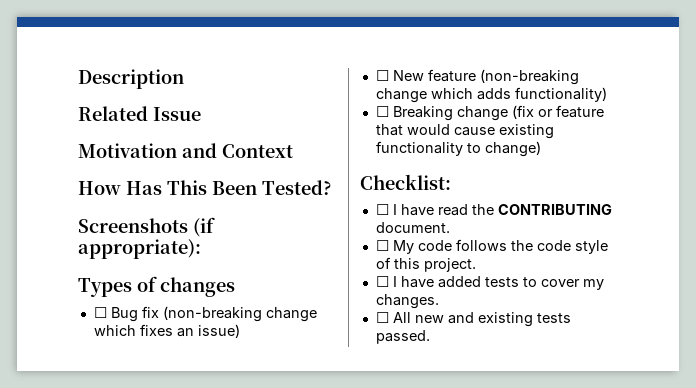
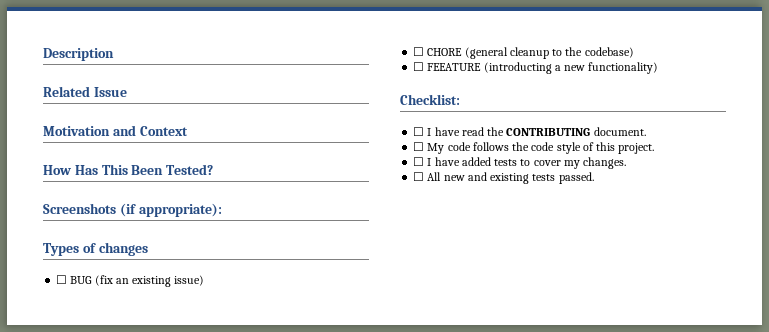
[110,306,317,322] [93,324,240,338] [375,69,579,85] [375,87,607,103] [375,105,604,121] [375,124,554,139] [375,141,541,157] Bug fix (non-breaking change which fixes an issue) // ☐ New feature (non-breaking change which adds functionality) // ☐ Breaking change (fix or feature that would cause existing functionality to change) -> [70,275,205,287] [413,47,634,59] [413,62,659,74] BUG (fix an existing issue) // ☐ CHORE (general cleanup to the codebase) // ☐ FEEATURE (introducting a new functionality)

